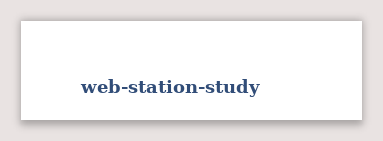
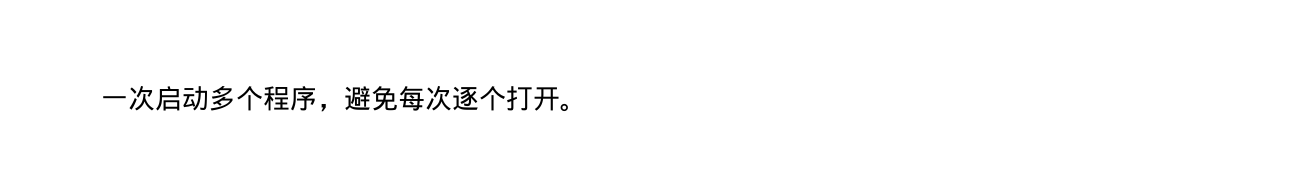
[80,79,260,97] web-station-study -> [101,85,587,112] 一次启动多个程序，避免每次逐个打开。

